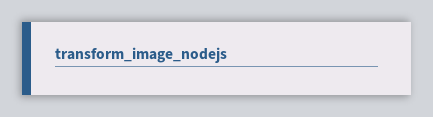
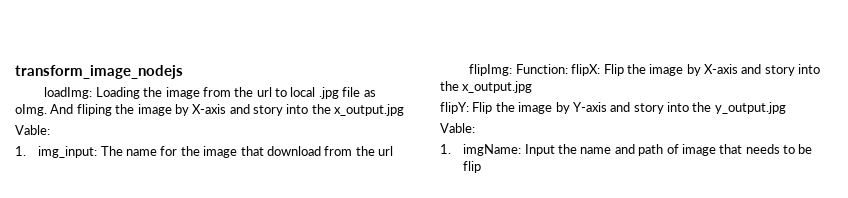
(227, 55) none -> [44,87,376,99] [15,104,405,116] [15,125,50,135] [15,146,394,158] [469,64,821,76] [440,81,533,93] [440,102,786,114] [440,123,475,133] [440,144,813,156] [463,161,482,173] // loadImg: Loading the image from the url to local .jpg file as oImg. And fliping the image by X-axis and story into the x_output.jpg // Vable: // 1. img_input: The name for the image that download from the url // flipImg: Function: flipX: Flip the image by X-axis and story into the x_output.jpg // flipY: Flip the image by Y-axis and story into the y_output.jpg // Vable: // 1. imgName: Input the name and path of image that needs to be flip

